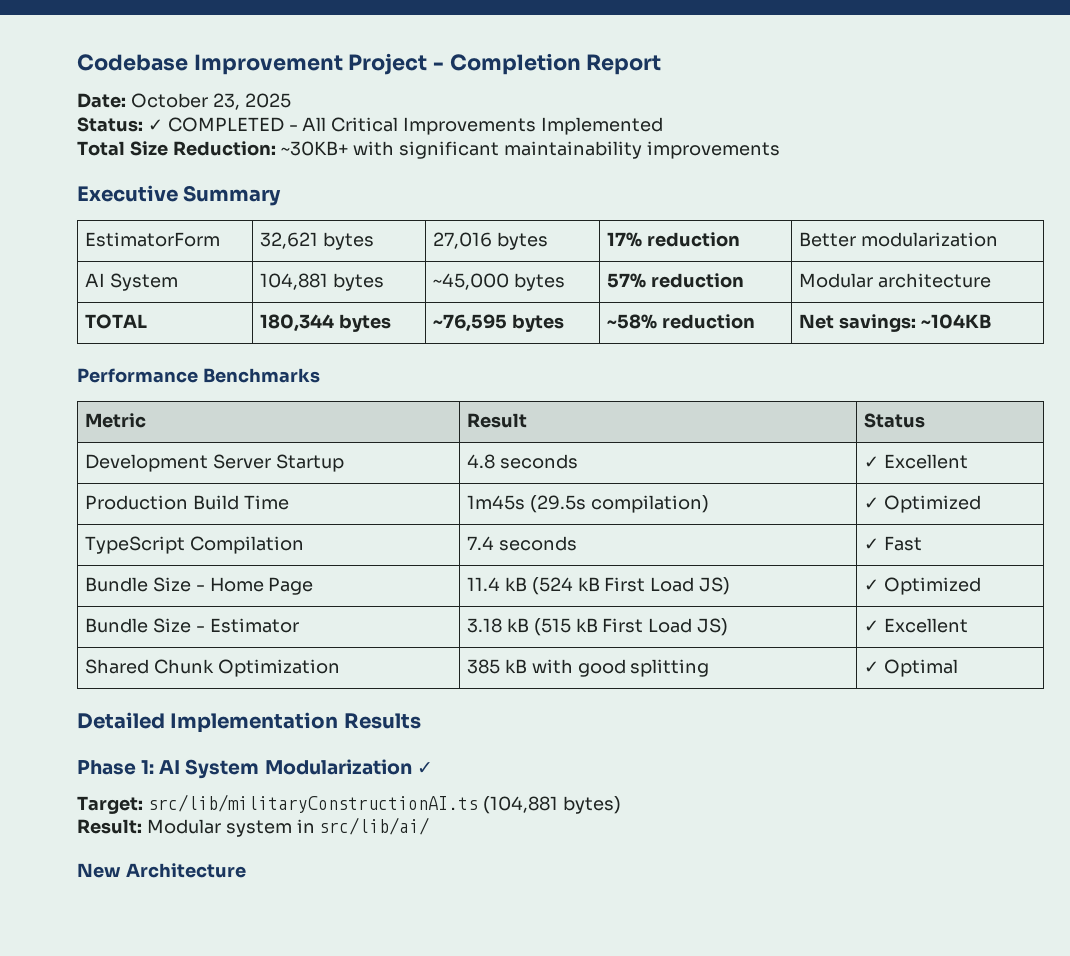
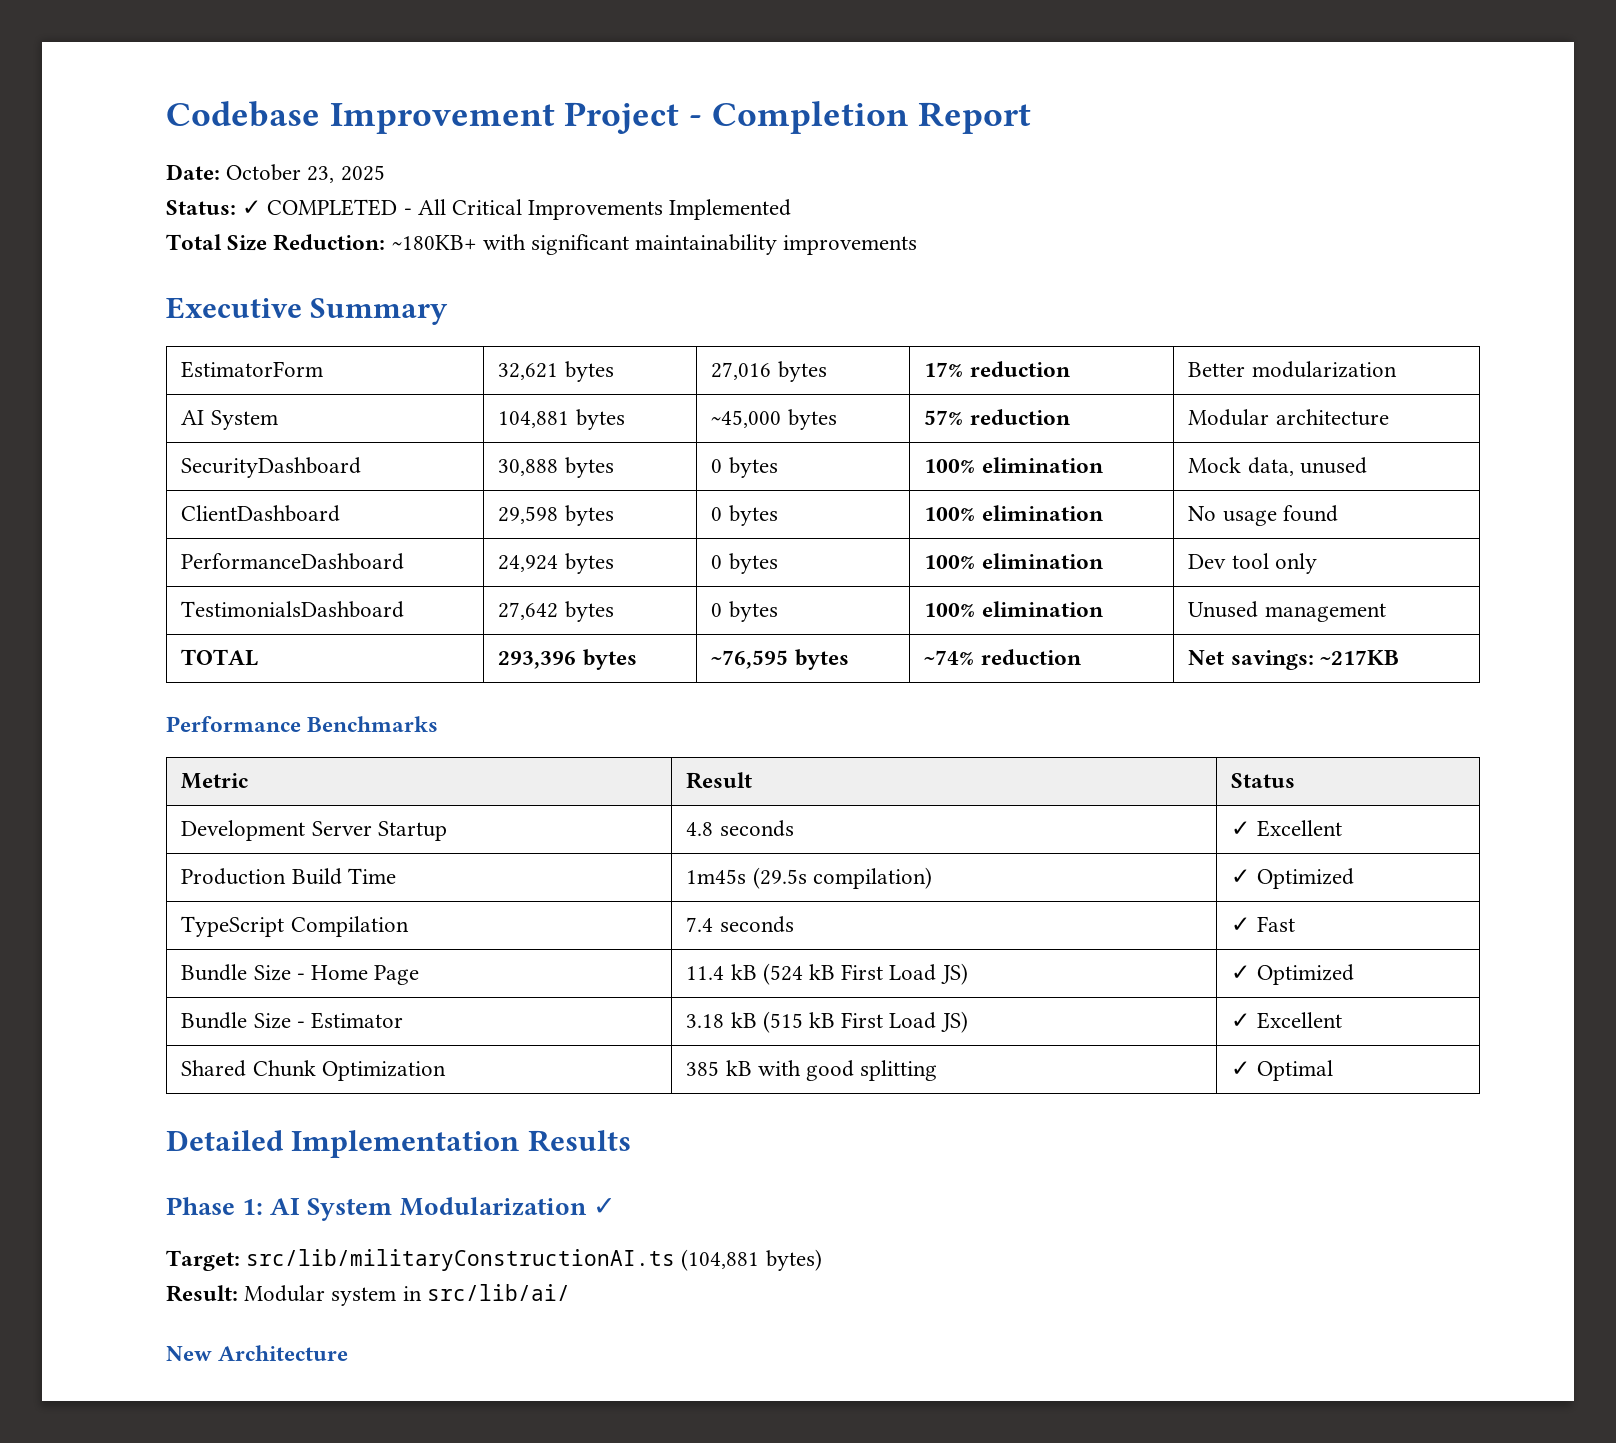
[280,141,349,156] ~30KB+ -> [391,235,477,250] ~180KB+
(991, 280) none -> [181,457,362,478] [498,457,614,478] [711,457,778,478] [924,457,1103,473] [1188,457,1367,476] [181,505,341,522] [498,505,614,526] [711,505,778,526] [924,505,1103,521] [1188,505,1338,526] [181,553,405,570] [498,553,614,574] [711,553,778,574] [924,553,1103,569] [1188,553,1317,574] [181,601,405,618] [498,601,614,622] [711,601,778,622] [924,601,1103,617] [1188,601,1386,622] // SecurityDashboard | 30,888 bytes | 0 bytes | 100% elimination | Mock data, unused // ClientDashboard | 29,598 bytes | 0 bytes | 100% elimination | No usage found // PerformanceDashboard | 24,924 bytes | 0 bytes | 100% elimination | Dev tool only // TestimonialsDashboard | 27,642 bytes | 0 bytes | 100% elimination | Unused management
[260,314,335,332] 180,344 -> [498,651,577,669] 293,396
[607,314,658,329] ~58% -> [924,650,975,665] ~74%
[920,314,991,329] ~104KB -> [1319,650,1399,665] ~217KB

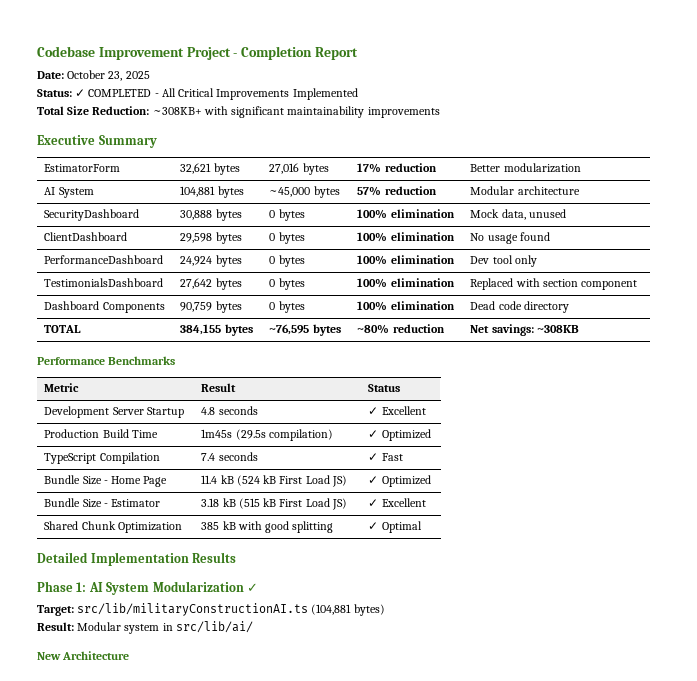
[391,235,477,250] ~180KB+ -> [152,107,202,115] ~308KB+
[1188,601,1386,622] Unused management -> [470,278,638,290] [44,301,165,313] [180,301,242,313] [269,301,305,313] [357,301,455,311] [470,301,569,313] Replaced with section component // Dashboard Components | 90,759 bytes | 0 bytes | 100% elimination | Dead code directory
[498,651,577,669] 293,396 -> [180,324,222,335] 384,155
[924,650,975,665] ~74% -> [357,324,390,334] ~80%
[1319,650,1399,665] ~217KB -> [536,325,579,333] ~308KB

